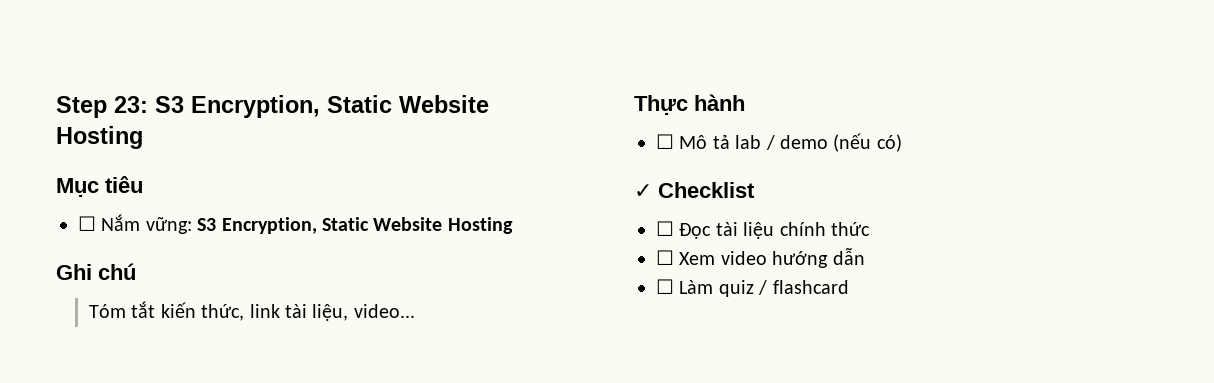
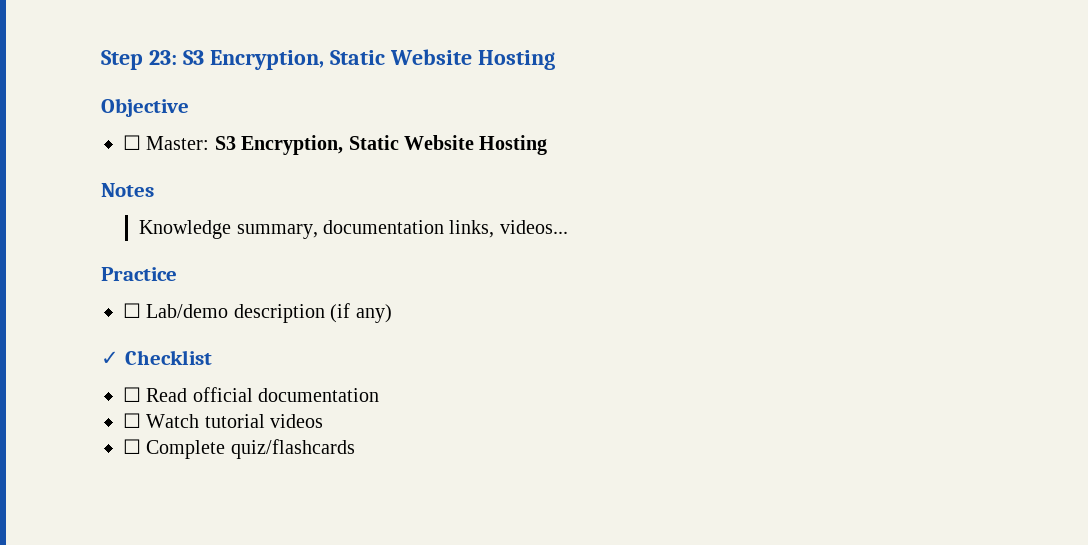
[56,176,143,197] [78,214,513,234] [56,263,136,280] [89,301,415,321] [634,94,745,115] [656,133,902,152] [634,182,755,198] [656,221,870,239] [656,248,865,268] [656,279,849,297] Mục tiêu // ☐ Nắm vững: S3 Encryption, Static Website Hosting // Ghi chú // Tóm tắt kiến thức, link tài liệu, video... // Thực hành // ☐ Mô tả lab / demo (nếu có) // ✓ Checklist // ☐ Đọc tài liệu chính thức // ☐ Xem video hướng dẫn // ☐ Làm quiz / flashcard -> [101,98,189,117] [123,135,548,155] [101,183,154,197] [139,220,568,239] [101,267,177,281] [123,303,392,323] [101,350,212,365] [123,387,380,402] [123,413,324,428] [123,439,355,459] Objective // ☐ Master: S3 Encryption, Static Website Hosting // Notes // Knowledge summary, documentation links, videos... // Practice // ☐ Lab/demo description (if any) // ✓ Checklist // ☐ Read official documentation // ☐ Watch tutorial videos // ☐ Complete quiz/flashcards

